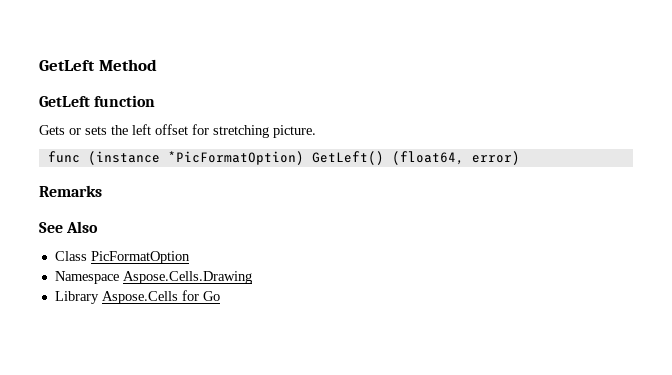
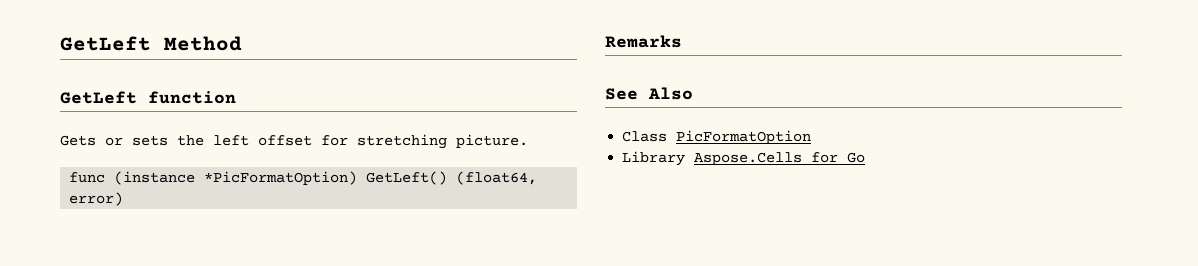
[54,271,252,284] // Namespace Aspose.Cells.Drawing -> (812, 137) none

